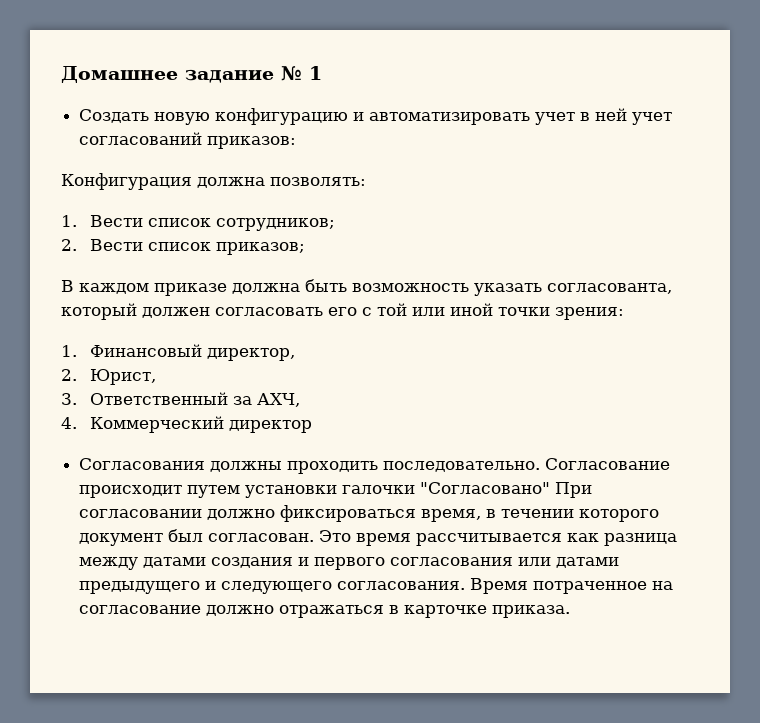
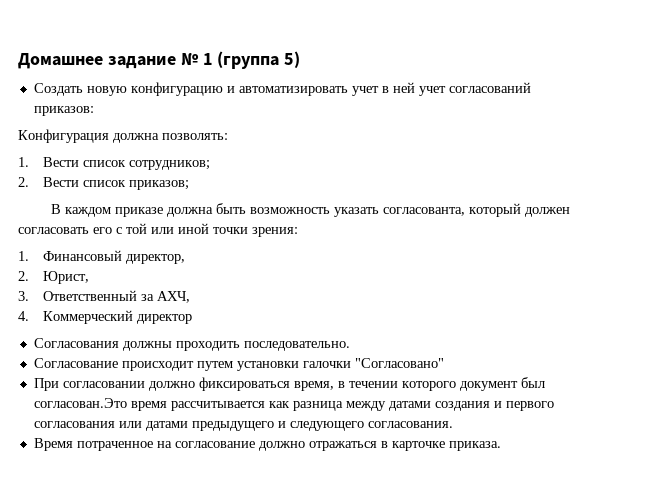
(322, 73) none -> [217,51,301,69] (группа 5)
(541, 466) none -> (350, 346) //
(551, 488) none -> (444, 363) //
[208,530,352,542] согласован. Это -> [33,398,127,408] согласован.Это
(466, 585) none -> (453, 424) //

